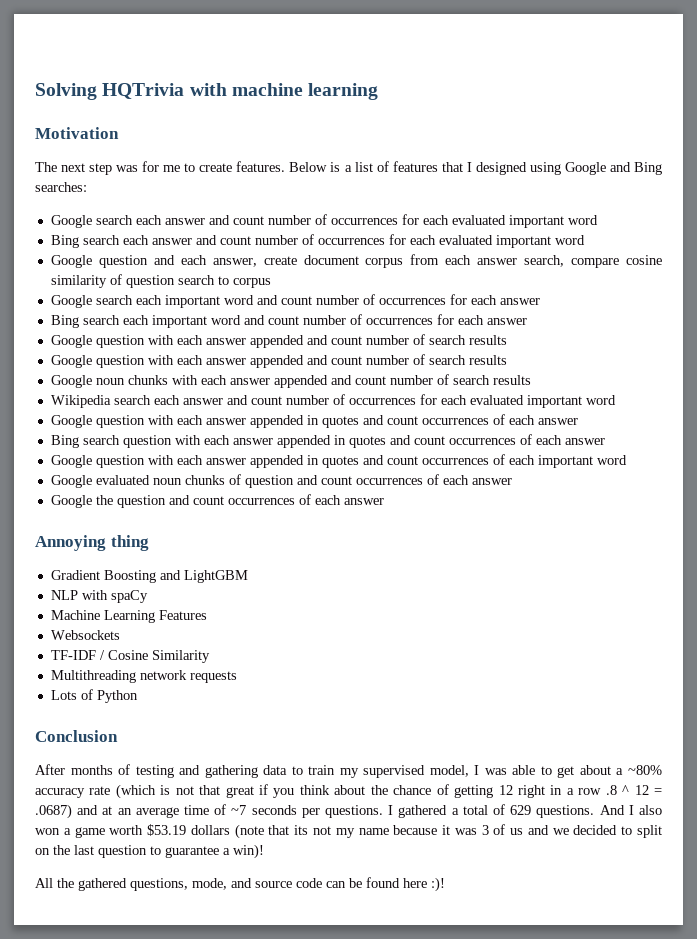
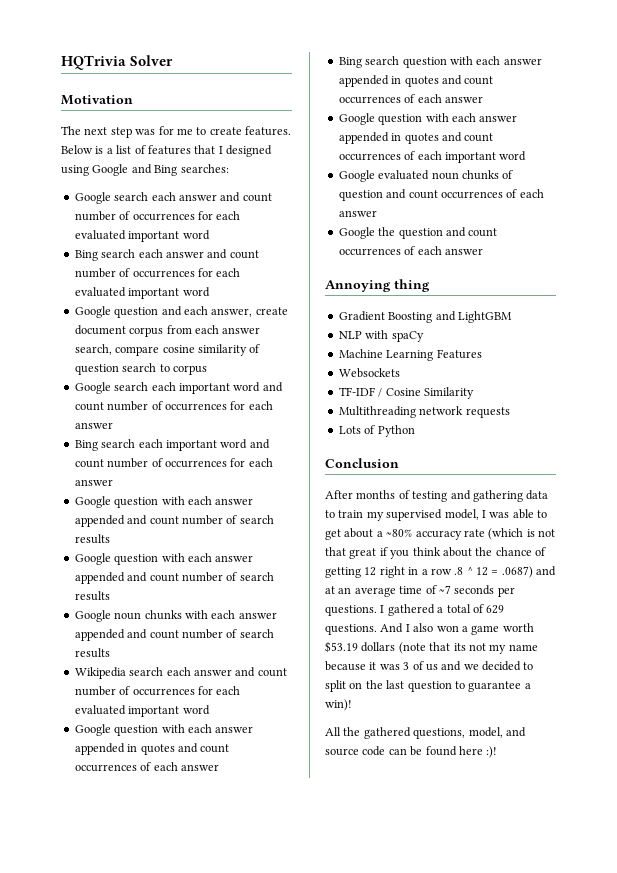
[35,83,379,100] Solving HQTrivia with machine learning -> [61,55,174,70] HQTrivia Solver
[192,878,227,890] mode, -> [468,727,503,738] model,

